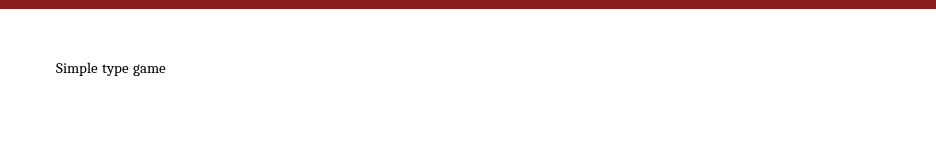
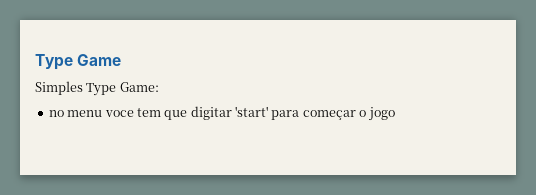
[56,62,166,76] Simple type game -> [35,54,122,70] [35,81,159,96] [48,106,395,121] Type Game // Simples Type Game: // no menu voce tem que digitar 'start' para começar o jogo

